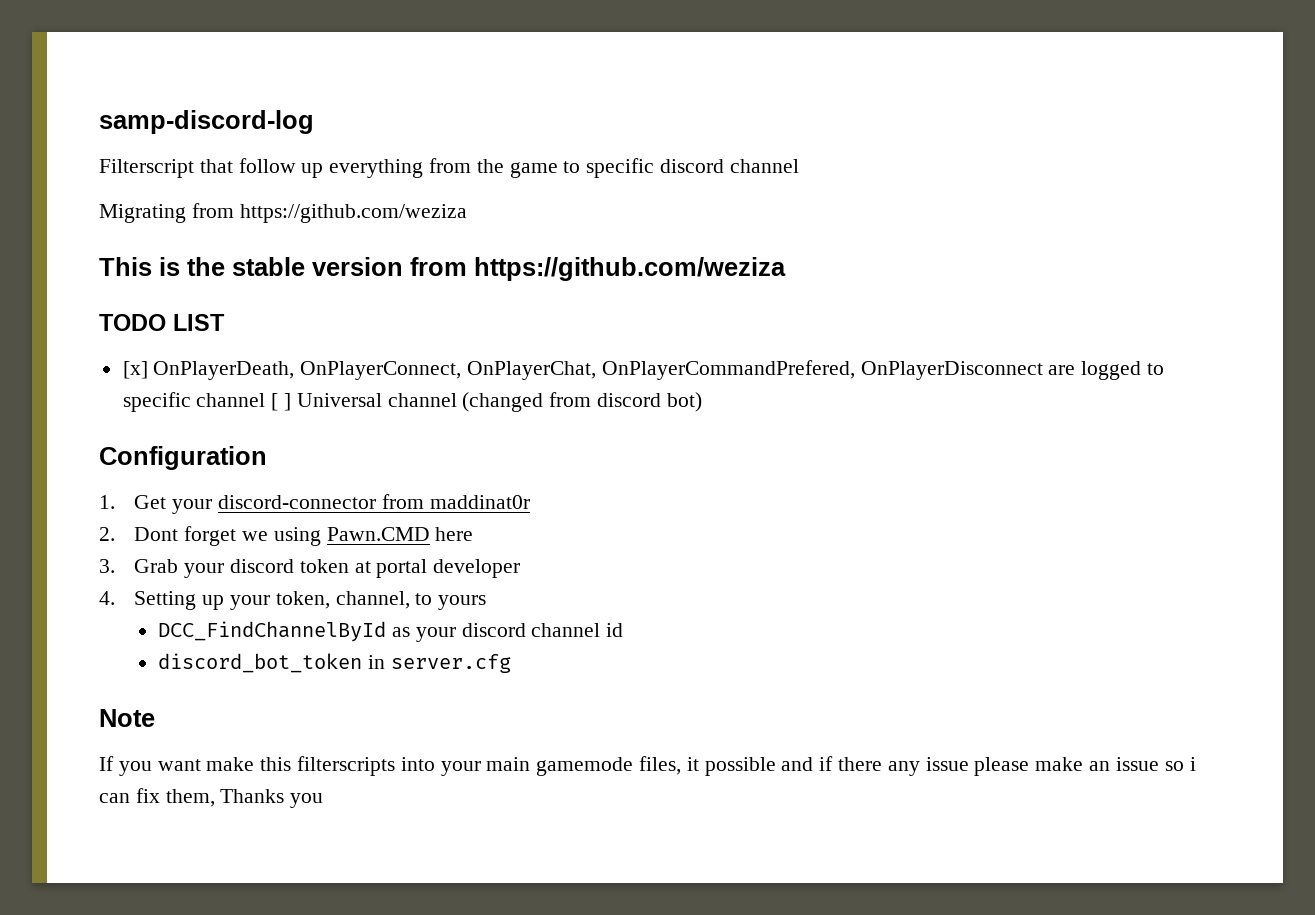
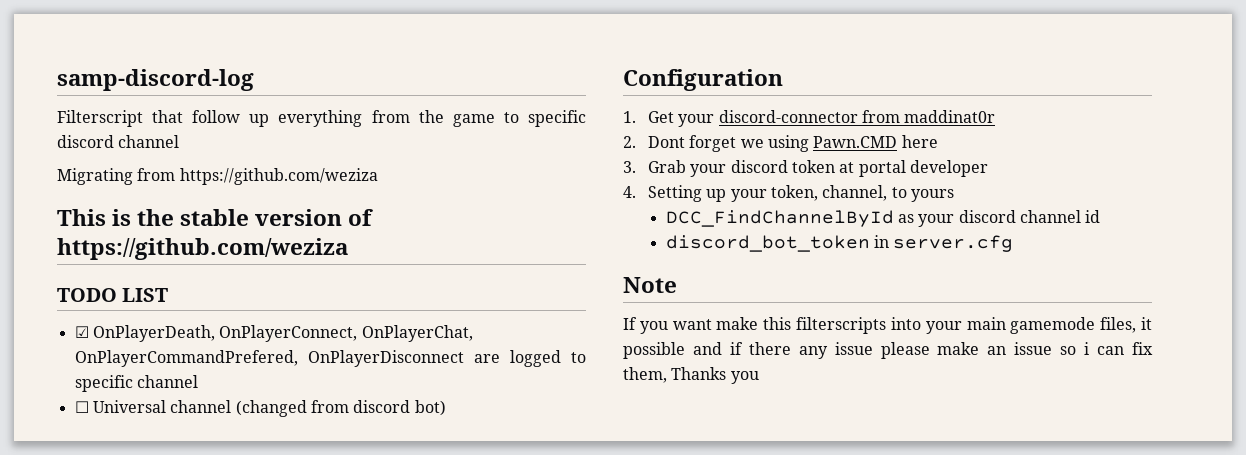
[410,257,467,276] from -> [348,209,374,226] of
[122,361,148,379] [x] -> [74,326,89,338] ☑
[271,393,292,411] [ ] -> [74,401,89,413] // ☐

